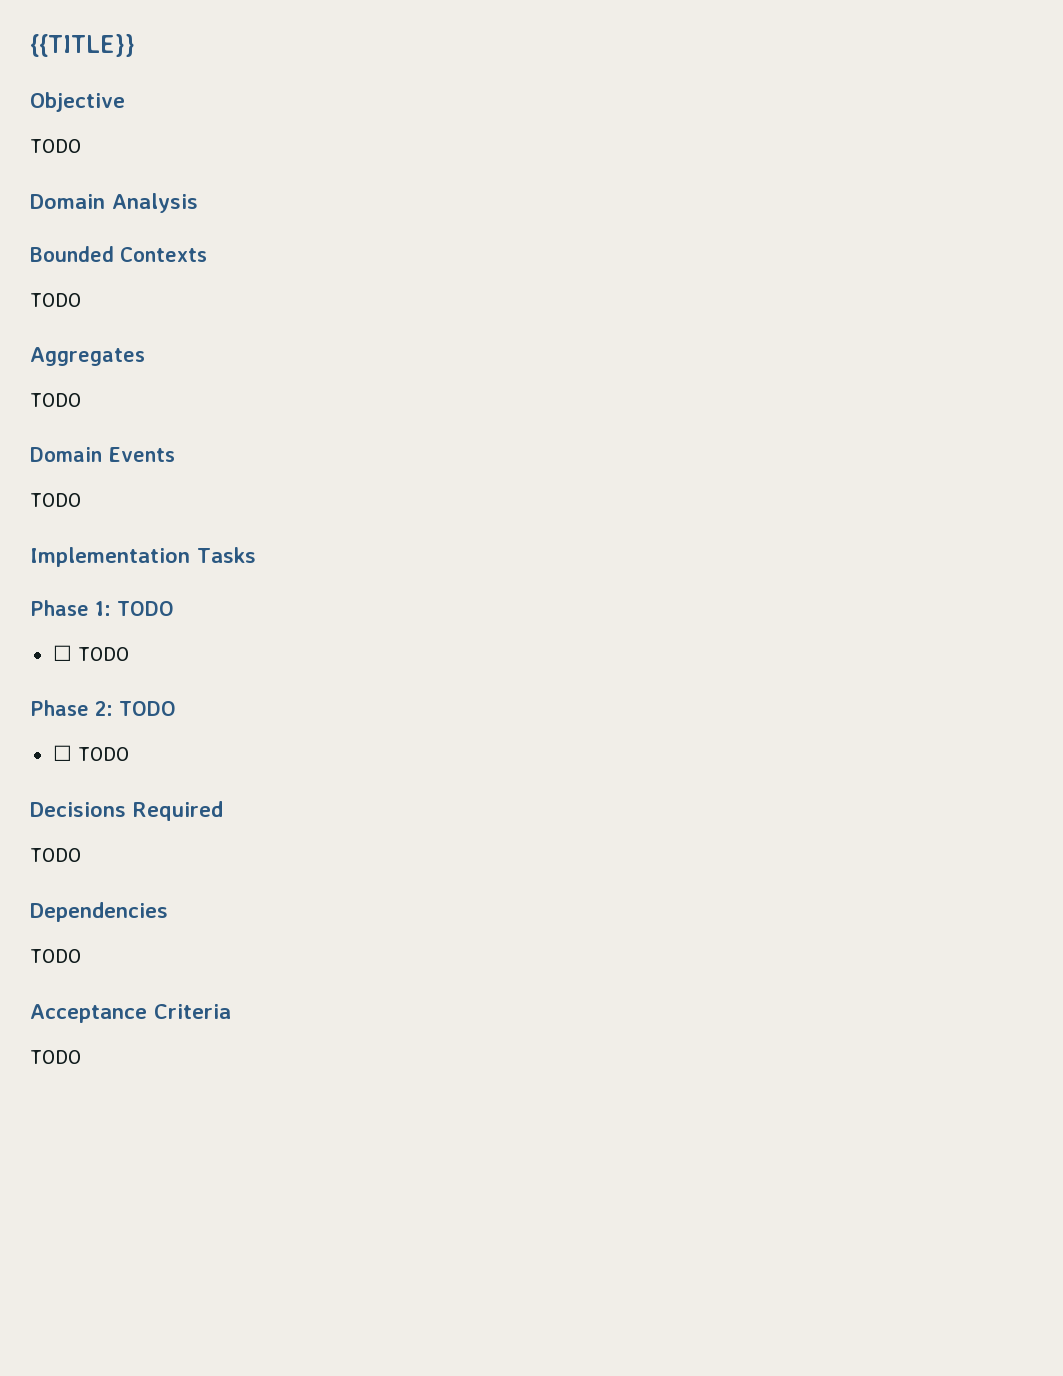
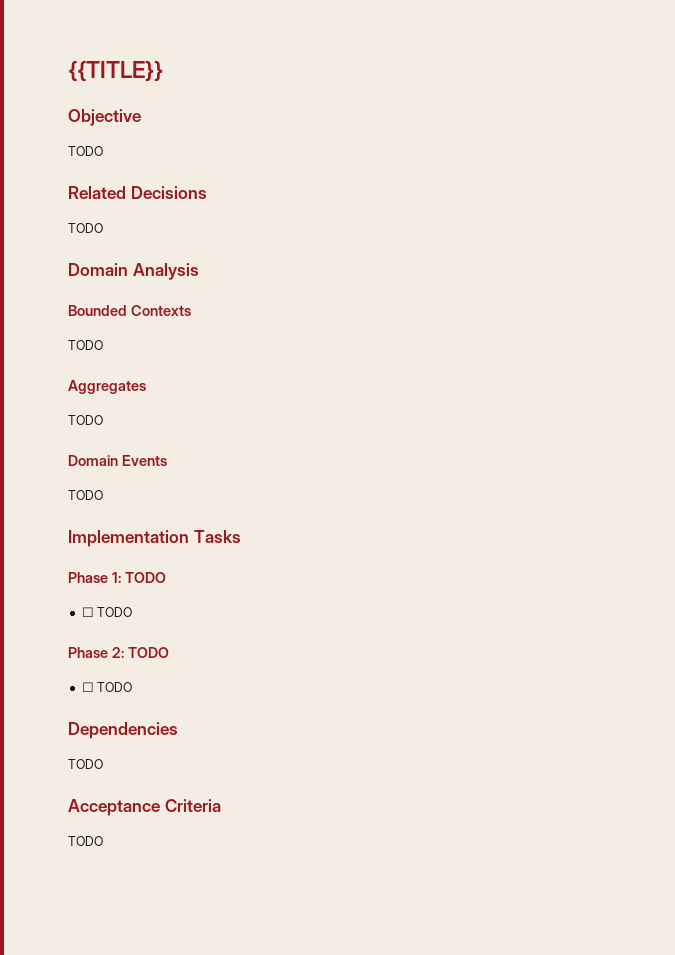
(81, 146) none -> [68,186,207,199] [68,223,103,233] // Related Decisions // TODO
[30,801,223,821] [30,848,81,862] // Decisions Required // TODO -> (133, 687) none

